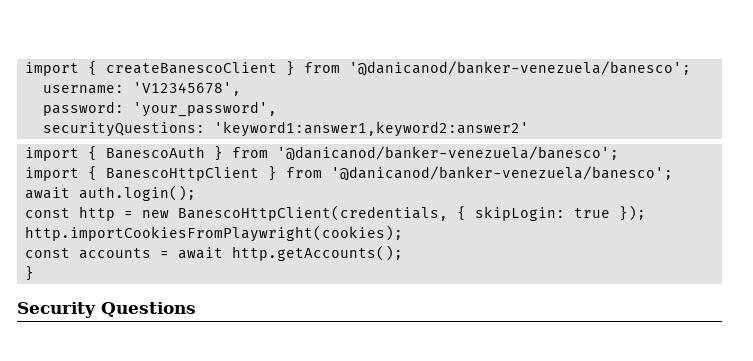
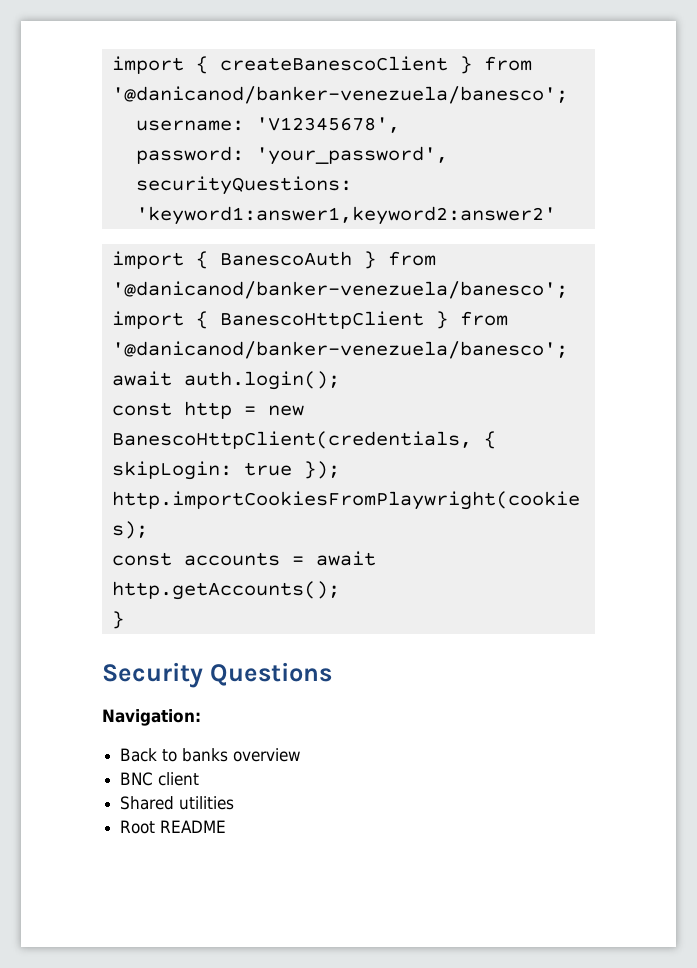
(196, 309) none -> [102,709,201,726] [120,748,302,762] [120,772,200,786] [120,796,235,810] [120,820,227,834] // Navigation: // Back to banks overview // BNC client // Shared utilities // Root README

